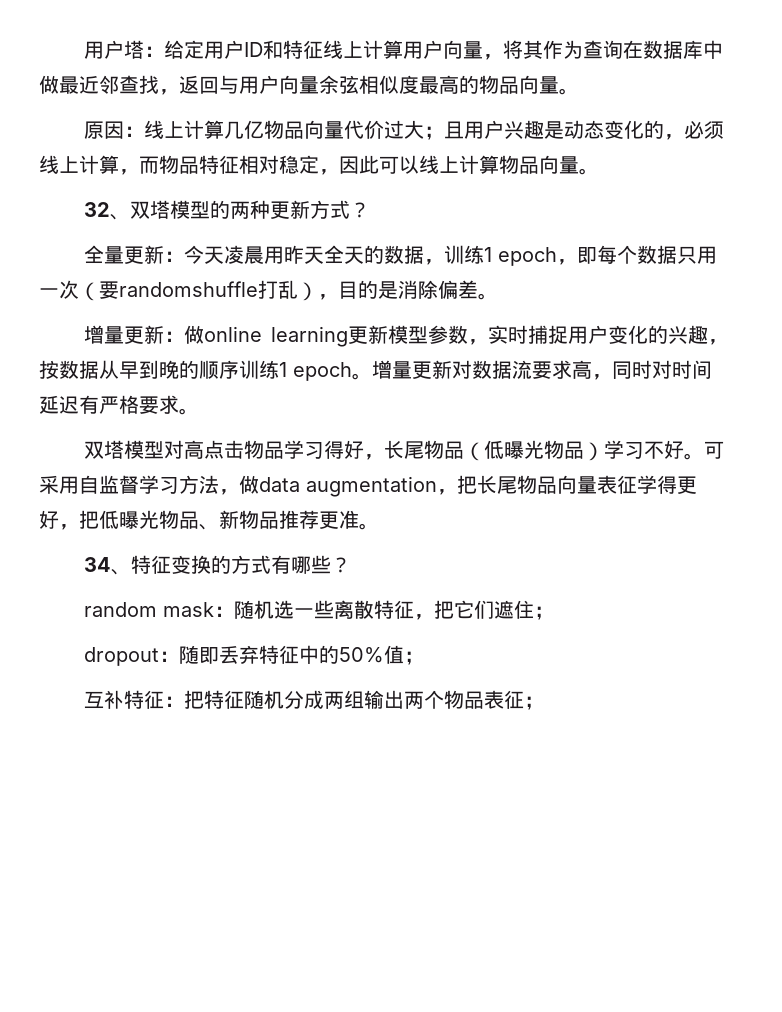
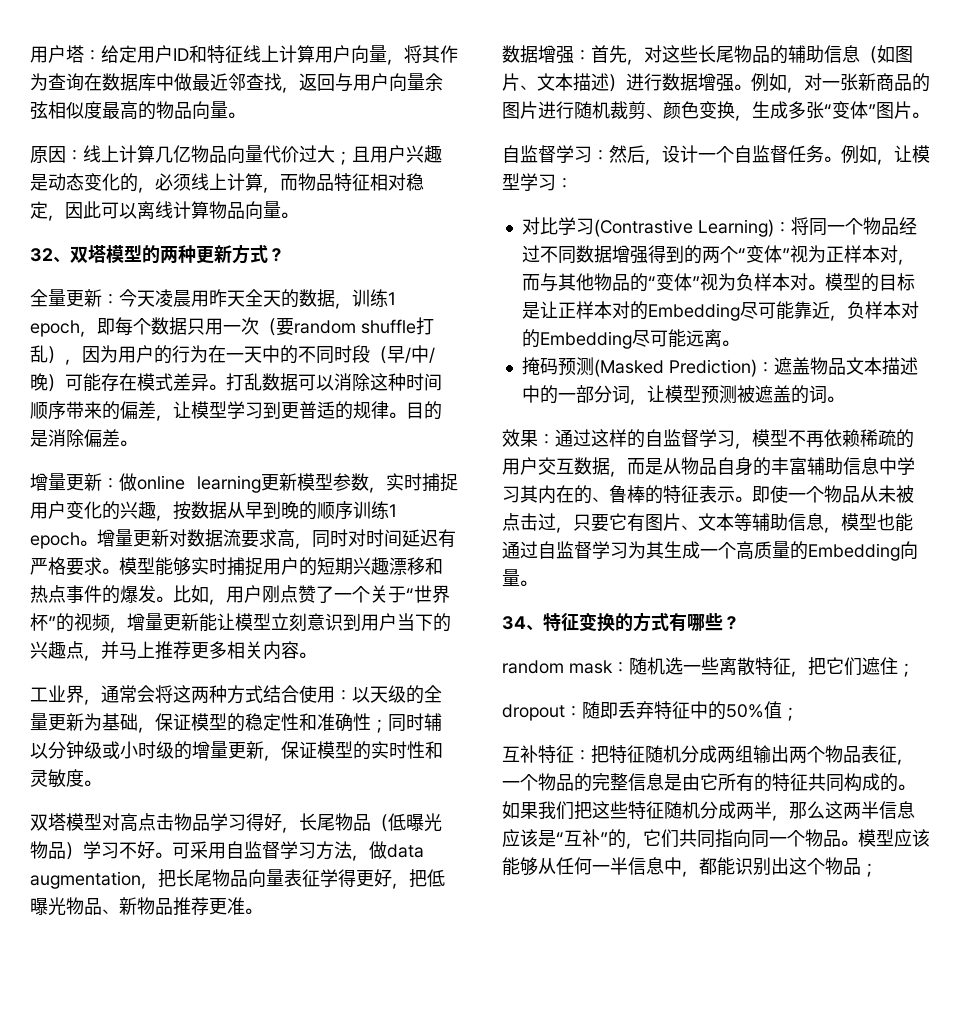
[419,155,459,174] 线上 -> [137,201,173,219] 离线
[119,280,338,301] randomshuffle打乱）， -> [294,317,434,335] [30,345,435,365] [30,373,442,392] [30,401,406,421] random shuffle打乱），因为用户的行为在一天中的不同时段（早/中/晚）可能存在模式差异。打乱数据可以消除这种时间顺序带来的偏差，让模型学习到更普适的规律。
(199, 411) none -> [119,557,443,576] [30,585,450,605] [30,613,451,633] [30,641,316,661] [30,685,442,705] [30,713,442,733] [30,741,443,761] [30,769,101,788] 模型能够实时捕捉用户的短期兴趣漂移和热点事件的爆发。比如，用户刚点赞了一个关于“世界杯”的视频，增量更新能让模型立刻意识到用户当下的兴趣点，并马上推荐更多相关内容。 // 工业界，通常会将这两种方式结合使用：以天级的全量更新为基础，保证模型的稳定性和准确性；同时辅以分钟级或小时级的增量更新，保证模型的实时性和灵敏度。
(379, 526) none -> [502,45,913,65] [502,73,930,93] [502,101,929,121] [502,145,930,165] [502,173,573,191] [521,217,917,237] [521,245,915,265] [521,273,915,292] [521,301,919,321] [521,329,739,349] [521,357,918,377] [521,385,844,405] [502,429,914,449] [502,457,915,477] [502,485,914,504] [502,513,913,533] [502,541,918,561] [502,569,537,587] // 数据增强：首先，对这些长尾物品的辅助信息（如图片、文本描述）进行数据增强。例如，对一张新商品的图片进行随机裁剪、颜色变换，生成多张“变体”图片。 // 自监督学习：然后，设计一个自监督任务。例如，让模型学习： // 对比学习(Contrastive Learning)：将同一个物品经过不同数据增强得到的两个“变体”视为正样本对，而与其他物品的“变体”视为负样本对。模型的目标是让正样本对的Embedding尽可能靠近，负样本对的Embedding尽可能远离。 // 掩码预测(Masked Prediction)：遮盖物品文本描述中的一部分词，让模型预测被遮盖的词。 // 效果：通过这样的自监督学习，模型不再依赖稀疏的用户交互数据，而是从物品自身的丰富辅助信息中学习其内在的、鲁棒的特征表示。即使一个物品从未被点击过，只要它有图片、文本等辅助信息，模型也能通过自监督学习为其生成一个高质量的Embedding向量。
(525, 699) none -> [897,759,914,765] [502,773,915,792] [502,801,915,821] [502,829,930,849] [502,857,861,877] ，一个物品的完整信息是由它所有的特征共同构成的。如果我们把这些特征随机分成两半，那么这两半信息应该是“互补”的，它们共同指向同一个物品。模型应该能够从任何一半信息中，都能识别出这个物品

